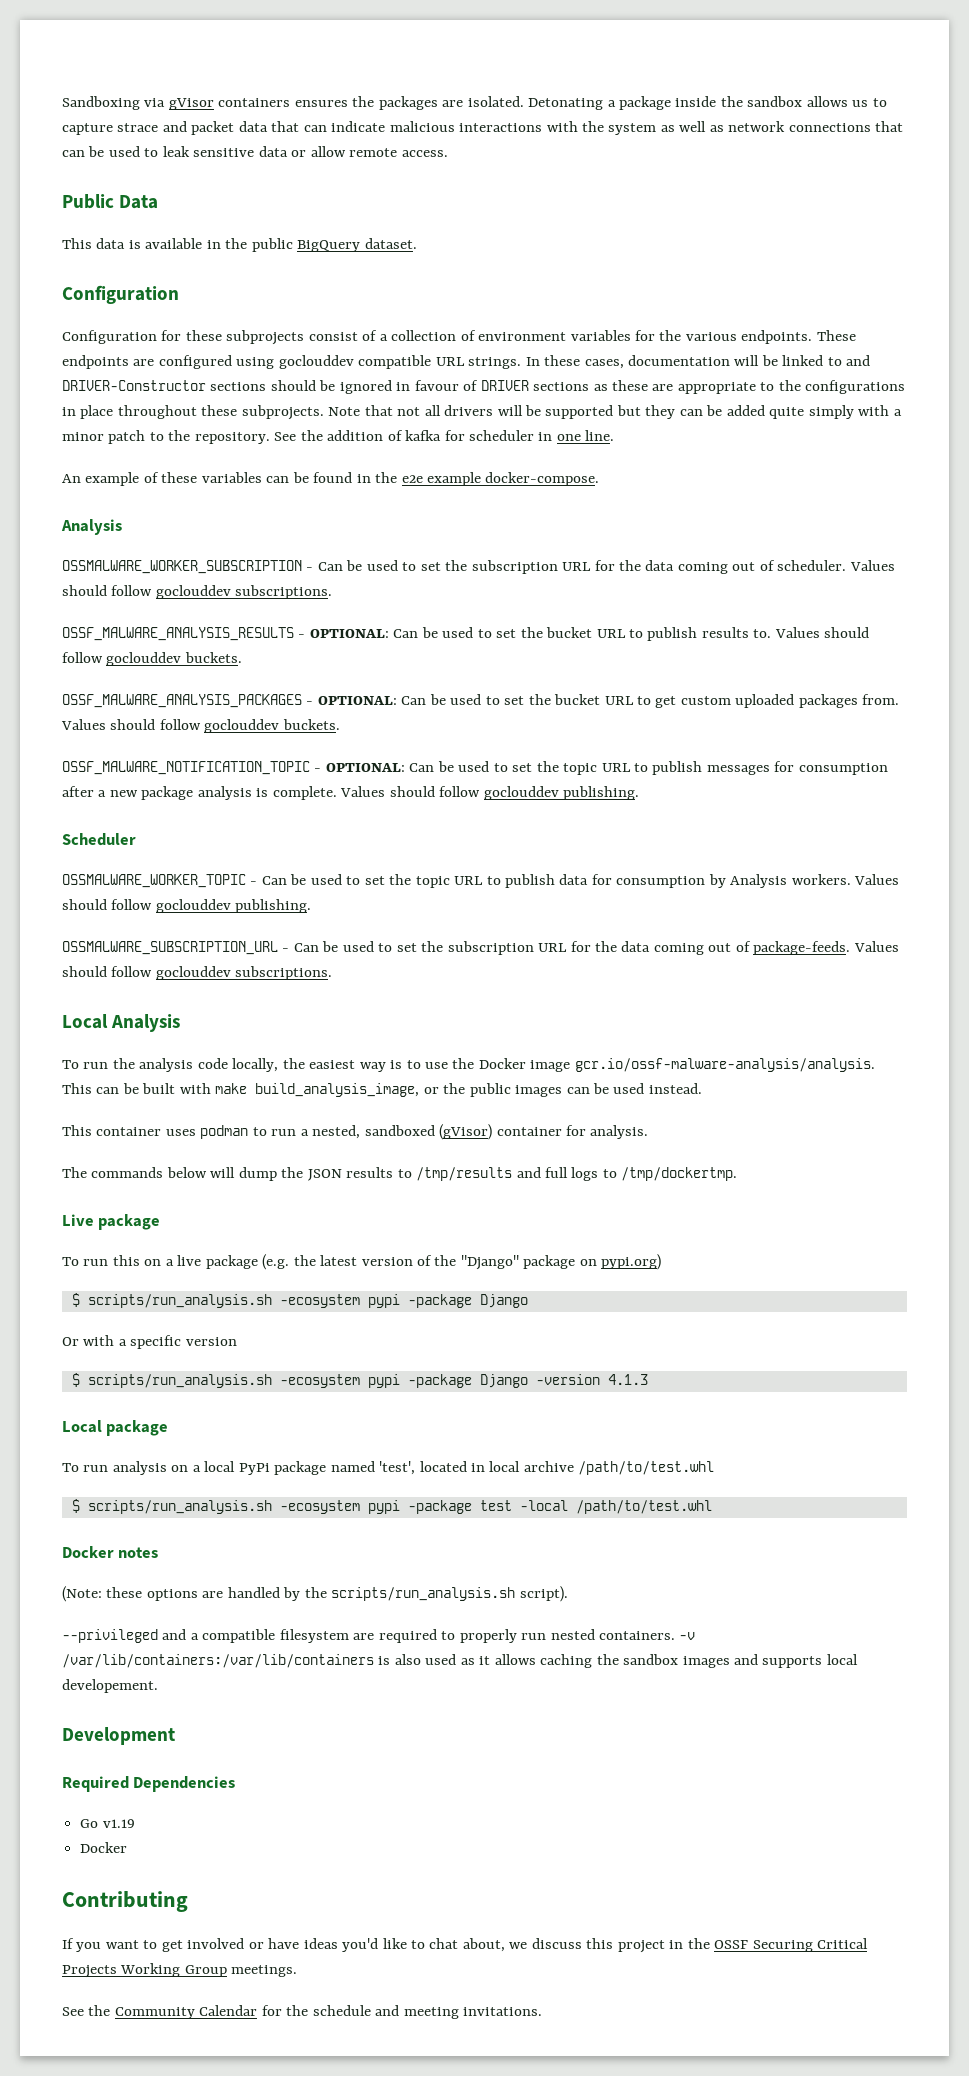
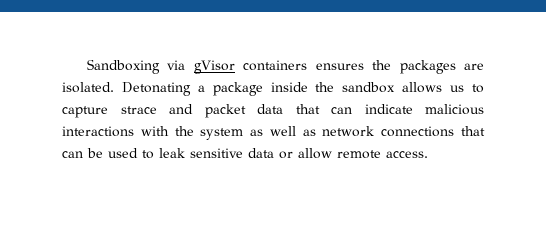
[62,194,159,209] [62,238,417,252] [62,285,179,304] [62,330,856,345] [62,355,871,369] [62,380,906,394] [62,405,902,420] [62,430,615,444] [62,472,600,486] [61,519,122,535] [62,560,895,574] [62,585,333,599] [62,627,870,641] [62,652,242,666] [62,694,900,708] [61,719,340,733] [62,761,888,775] [62,786,640,800] [62,833,136,846] [62,874,900,888] [62,899,312,913] [62,941,899,955] [62,966,333,980] [62,1014,181,1032] [62,1058,875,1072] [62,1083,702,1097] [62,1124,649,1140] [62,1167,738,1181] [62,1214,161,1230] [62,1254,662,1270] [71,1293,528,1308] [62,1335,237,1349] [71,1373,648,1388] [62,1420,169,1436] [62,1461,715,1475] [71,1499,712,1514] [62,1546,159,1558] [62,1586,568,1602] [62,1629,696,1643] [62,1654,858,1668] [62,1679,158,1693] [62,1727,175,1745] [62,1776,236,1792] [80,1819,135,1828] [80,1842,128,1853] [62,1891,188,1912] [62,1938,869,1953] [62,1963,298,1978] [62,2005,543,2019] // Public Data // This data is available in the public BigQuery dataset. // Configuration // Configuration for these subprojects consist of a collection of environment variables for the various endpoints. These endpoints are configured using goclouddev compatible URL strings. In these cases, documentation will be linked to and DRIVER-Constructor sections should be ignored in favour of DRIVER sections as these are appropriate to the configurations in place throughout these subprojects. Note that not all drivers will be supported but they can be added quite simply with a minor patch to the repository. See the addition of kafka for scheduler in one line. // An example of these variables can be found in the e2e example docker-compose. // Analysis // OSSMALWARE_WORKER_SUBSCRIPTION - Can be used to set the subscription URL for the data coming out of scheduler. Values should follow goclouddev subscriptions. // OSSF_MALWARE_ANALYSIS_RESULTS - OPTIONAL: Can be used to set the bucket URL to publish results to. Values should follow goclouddev buckets. // OSSF_MALWARE_ANALYSIS_PACKAGES - OPTIONAL: Can be used to set the bucket URL to get custom uploaded packages from. Values should follow goclouddev buckets. // OSSF_MALWARE_NOTIFICATION_TOPIC - OPTIONAL: Can be used to set the topic URL to publish messages for consumption after a new package analysis is complete. Values should follow goclouddev publishing. // Scheduler // OSSMALWARE_WORKER_TOPIC - Can be used to set the topic URL to publish data for consumption by Analysis workers. Values should follow goclouddev publishing. // OSSMALWARE_SUBSCRIPTION_URL - Can be used to set the subscription URL for the data coming out of package-feeds. Values should follow goclouddev subscriptions. // Local Analysis // To run the analysis code locally, the easiest way is to use the Docker image gcr.io/ossf-malware-analysis/analysis. This can be built with make build_analysis_image, or the public images can be used instead. // This container uses podman to run a nested, sandboxed (gVisor) container for analysis. // The commands below will dump the JSON results to /tmp/results and full logs to /tmp/dockertmp. // Live package // To run this on a live package (e.g. the latest version of the "Django" package on pypi.org) // $ scripts/run_analysis.sh -ecosystem pypi -package Django // Or with a specific version // $ scripts/run_analysis.sh -ecosystem pypi -package Django -version 4.1.3 // Local package // To run analysis on a local PyPi package named 'test', located in local archive /path/to/test.whl // $ scripts/run_analysis.sh -ecosystem pypi -package test -local /path/to/test.whl // Docker notes // (Note: these options are handled by the scripts/run_analysis.sh script). // --privileged and a compatible filesystem are required to properly run nested containers. -v /var/lib/containers:/var/lib/containers is also used as it allows caching the sandbox images and supports local developement. // Development // Required Dependencies // Go v1.19 // Docker // Contributing // If you want to get involved or have ideas you'd like to chat about, we discuss this project in the OSSF Securing Critical Projects Working Group meetings. // See the Community Calendar for the schedule and meeting invitations. -> (428, 154) none

